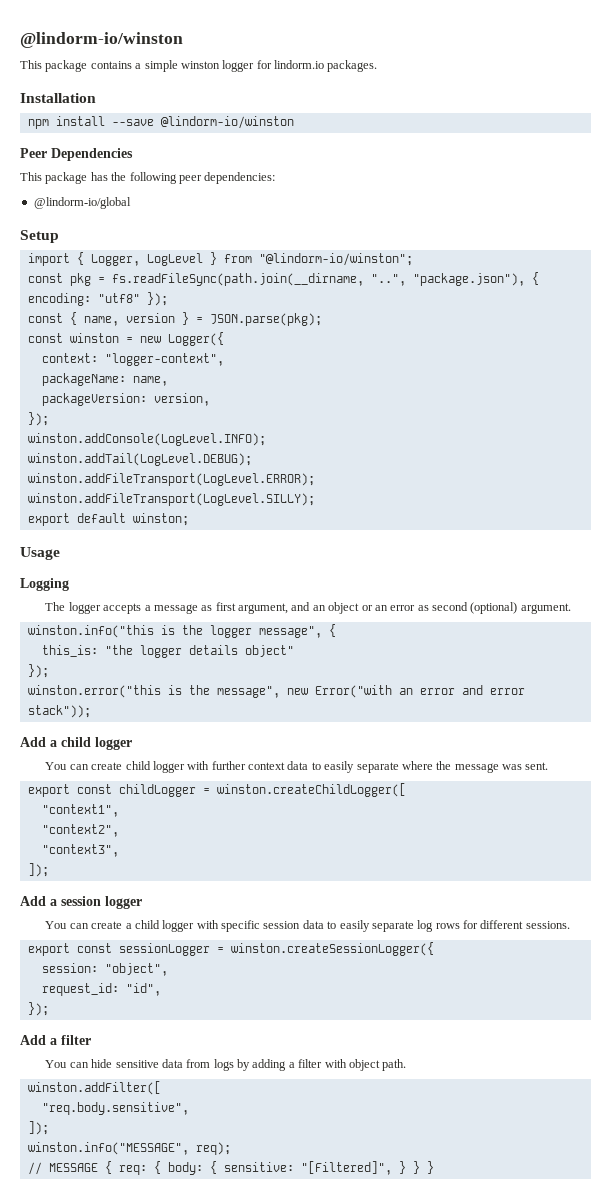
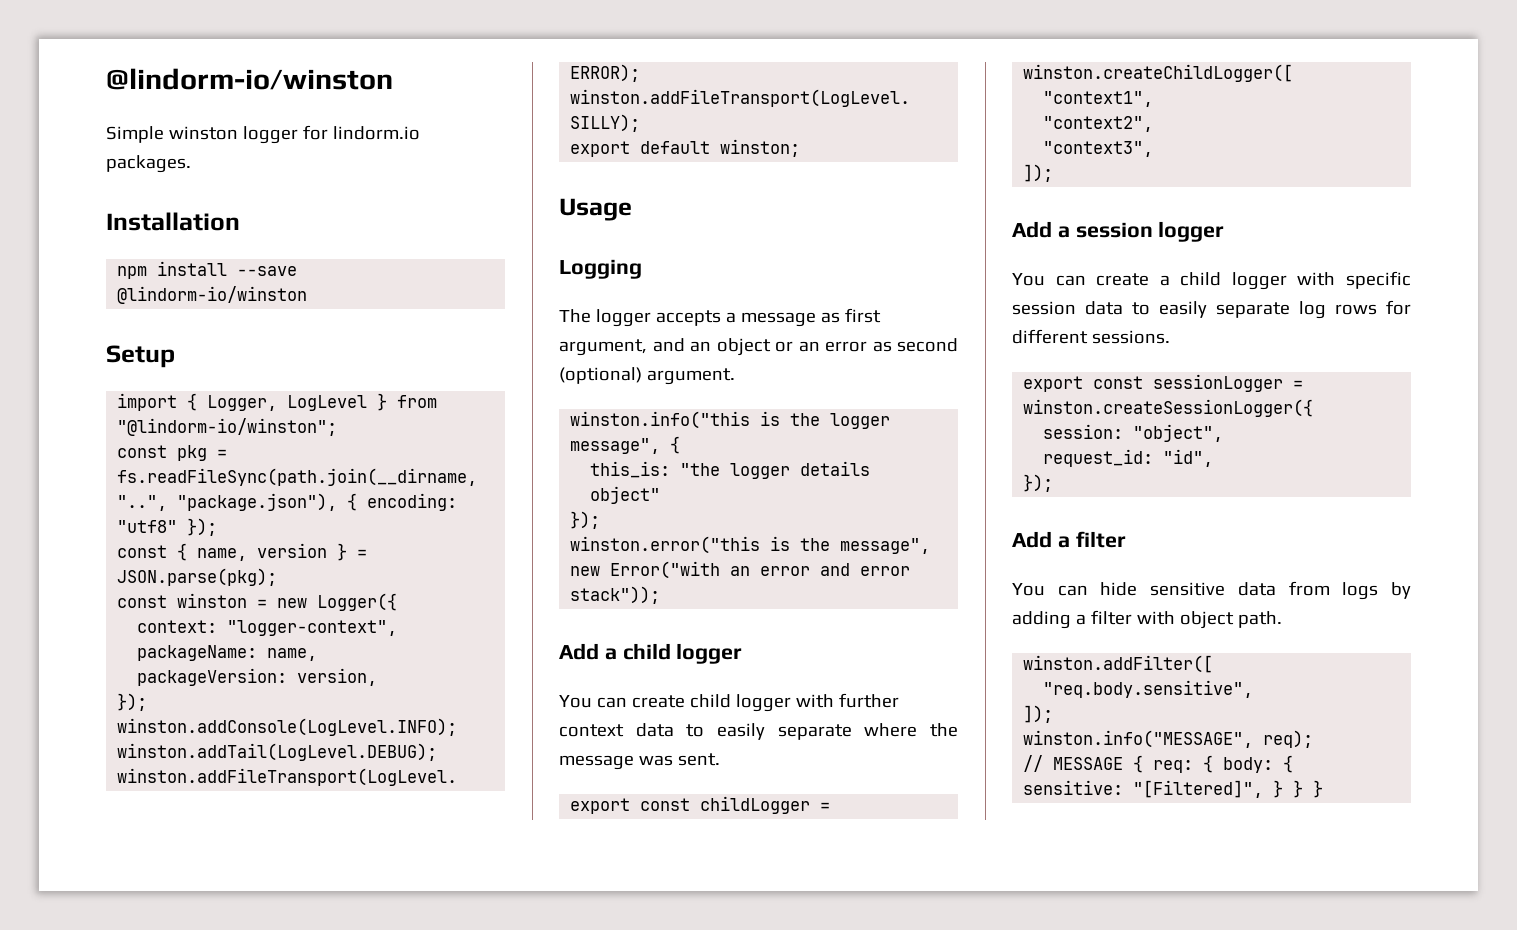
[20,32,183,48] [20,60,178,72] @lindorm-io/winston // This package contains a simple -> [106,68,393,90] [106,126,164,143] @lindorm-io/winston // Simple
[20,148,133,161] [20,172,276,184] [33,197,131,209] // Peer Dependencies // This package has the following peer dependencies: // @lindorm-io/global -> (308, 295) none

